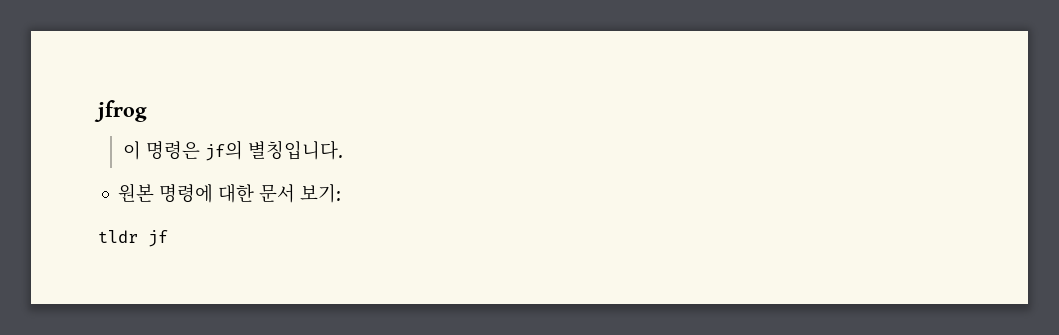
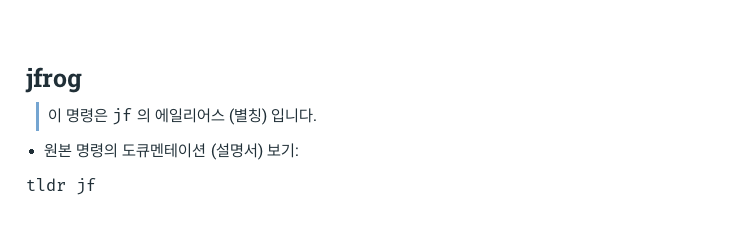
[204,140,343,161] [118,183,296,203] jf의 별칭입니다. // 원본 명령에 대한 문서 -> [112,108,318,125] [43,143,263,160] jf 의 에일리어스 (별칭) 입니다. // 원본 명령의 도큐멘테이션 (설명서)

